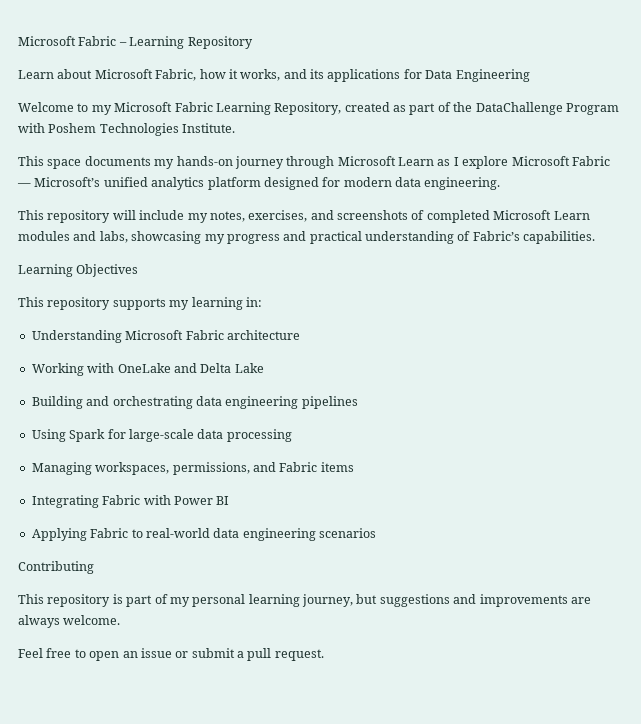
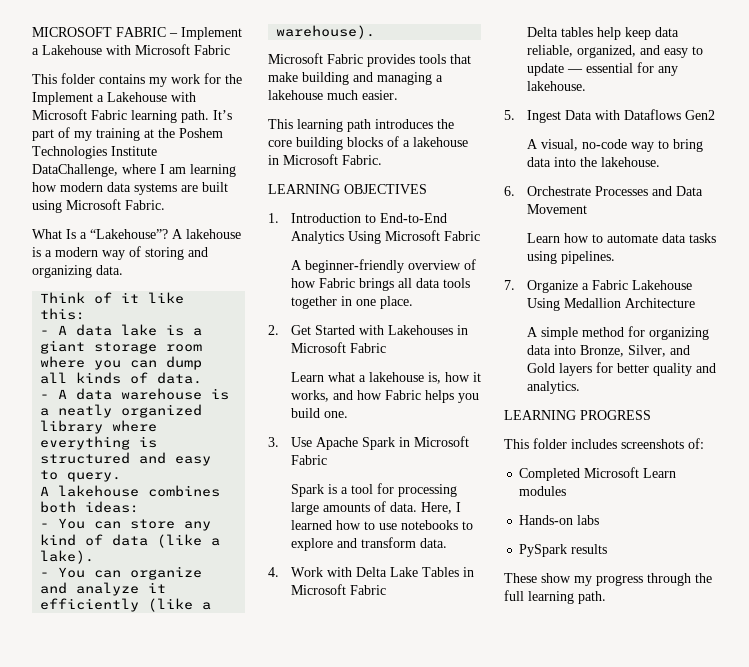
[18,36,253,49] [18,69,530,82] [18,102,619,115] [18,123,236,136] [18,156,610,169] [17,177,501,190] [18,210,590,223] [18,231,596,244] [18,264,139,277] [18,297,262,310] [31,330,300,343] [31,363,264,376] [31,396,358,409] [31,429,292,442] [31,462,354,475] [31,495,230,508] [31,528,376,541] [18,561,94,574] [18,594,591,607] [18,615,121,628] [18,648,324,661] Microsoft Fabric – Learning Repository // Learn about Microsoft Fabric, how it works, and its applications for Data Engineering // Welcome to my Microsoft Fabric Learning Repository, created as part of the DataChallenge Program with Poshem Technologies Institute. // This space documents my hands‑on journey through Microsoft Learn as I explore Microsoft Fabric — Microsoft’s unified analytics platform designed for modern data engineering. // This repository will include my notes, exercises, and screenshots of completed Microsoft Learn modules and labs, showcasing my progress and practical understanding of Fabric’s capabilities. // Learning Objectives // This repository supports my learning in: // Understanding Microsoft Fabric architecture // Working with OneLake and Delta Lake // Building and orchestrating data engineering pipelines // Using Spark for large‑scale data processing // Managing workspaces, permissions, and Fabric items // Integrating Fabric with Power BI // Applying Fabric to real‑world data engineering scenarios // Contributing // This repository is part of my personal learning journey, but suggestions and improvements are always welcome. // Feel free to open an issue or submit a pull request. -> [32,27,242,40] [32,44,230,55] [32,73,242,87] [32,92,196,105] [32,109,232,123] [32,127,223,141] [32,146,157,159] [32,164,236,177] [32,182,228,195] [32,199,165,213] [32,229,241,239] [32,246,208,260] [32,265,123,278] [40,292,185,304] [40,308,86,320] [40,324,203,336] [40,340,203,354] [40,356,203,370] [40,372,203,384] [40,388,230,400] [40,404,203,418] [40,420,158,434] [40,436,158,450] [40,452,212,466] [40,470,122,482] [40,485,221,497] [40,501,140,513] [40,518,212,531] [40,534,221,548] [40,550,95,564] [40,566,203,580] [40,582,167,596] [40,598,212,612] [276,25,376,39] [268,53,471,67] [268,72,443,85] [268,90,398,100] [268,119,454,132] [268,136,468,150] [268,154,382,165] [268,184,427,194] [268,213,447,223] [290,230,480,244] [290,259,476,273] [290,278,470,291] [290,296,413,309] [268,325,468,335] [290,342,386,353] [290,372,481,384] [290,390,479,403] [290,408,348,418] [268,436,469,450] [290,455,327,465] [290,483,457,497] [290,501,461,515] [290,520,473,530] [290,537,447,551] [268,567,474,577] [290,584,386,595] [526,27,679,40] [526,45,703,58] [526,62,678,76] [526,81,586,91] [504,109,715,123] [526,139,703,152] [526,157,660,167] [504,186,703,196] [526,204,587,214] [526,233,716,243] [526,251,615,264] [504,280,692,293] [526,298,695,311] [526,326,709,340] [526,345,690,357] [526,362,716,376] [526,381,580,394] [504,410,651,420] [504,438,704,449] [519,467,677,481] [519,486,567,496] [519,515,600,525] [519,544,608,557] [504,573,712,586] [504,590,606,604] MICROSOFT FABRIC – Implement a Lakehouse with Microsoft Fabric // This folder contains my work for the Implement a Lakehouse with Microsoft Fabric learning path. It’s part of my training at the Poshem Technologies Institute DataChallenge, where I am learning how modern data systems are built using Microsoft Fabric. // What Is a “Lakehouse”? A lakehouse is a modern way of storing and organizing data. // Think of it like this: // - A data lake is a giant storage room where you can dump all kinds of data. // - A data warehouse is a neatly organized library where everything is structured and easy to query. // A lakehouse combines both ideas: // - You can store any kind of data (like a lake). // - You can organize and analyze it efficiently (like a warehouse). // Microsoft Fabric provides tools that make building and managing a lakehouse much easier. // This learning path introduces the core building blocks of a lakehouse in Microsoft Fabric. // LEARNING OBJECTIVES // 1. Introduction to End‑to‑End Analytics Using Microsoft Fabric // A beginner‑friendly overview of how Fabric brings all data tools together in one place. // 2. Get Started with Lakehouses in Microsoft Fabric // Learn what a lakehouse is, how it works, and how Fabric helps you build one. // 3. Use Apache Spark in Microsoft Fabric // Spark is a tool for processing large amounts of data. Here, I learned how to use notebooks to explore and transform data. // 4. Work with Delta Lake Tables in Microsoft Fabric // Delta tables help keep data reliable, organized, and easy to update — essential for any lakehouse. // 5. Ingest Data with Dataflows Gen2 // A visual, no‑code way to bring data into the lakehouse. // 6. Orchestrate Processes and Data Movement // Learn how to automate data tasks using pipelines. // 7. Organize a Fabric Lakehouse Using Medallion Architecture // A simple method for organizing data into Bronze, Silver, and Gold layers for better quality and analytics. // LEARNING PROGRESS // This folder includes screenshots of: // Completed Microsoft Learn modules // Hands‑on labs // PySpark results // These show my progress through the full learning path.

